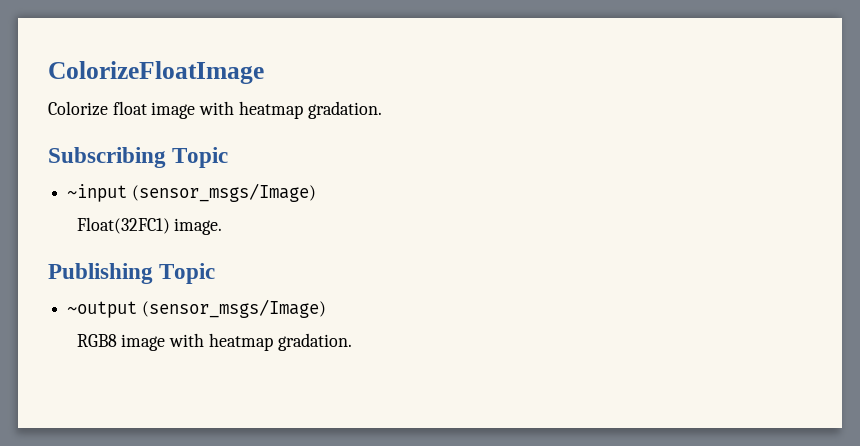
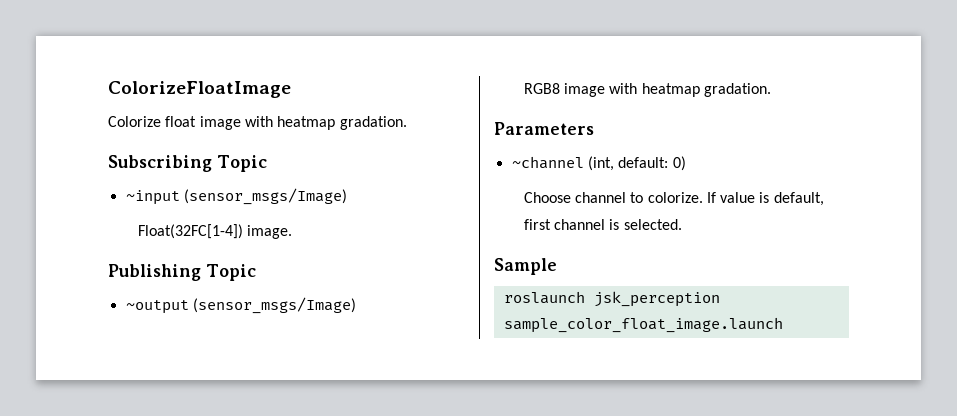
[76,217,170,234] Float(32FC1) -> [137,224,243,239] Float(32FC[1-4])
(352, 342) none -> [494,122,594,135] [511,156,686,171] [523,192,824,206] [523,219,682,230] [494,258,557,275] [503,291,720,307] [503,317,783,333] // Parameters // ~channel (int, default: 0) // Choose channel to colorize. If value is default, first channel is selected. // Sample // roslaunch jsk_perception sample_color_float_image.launch

